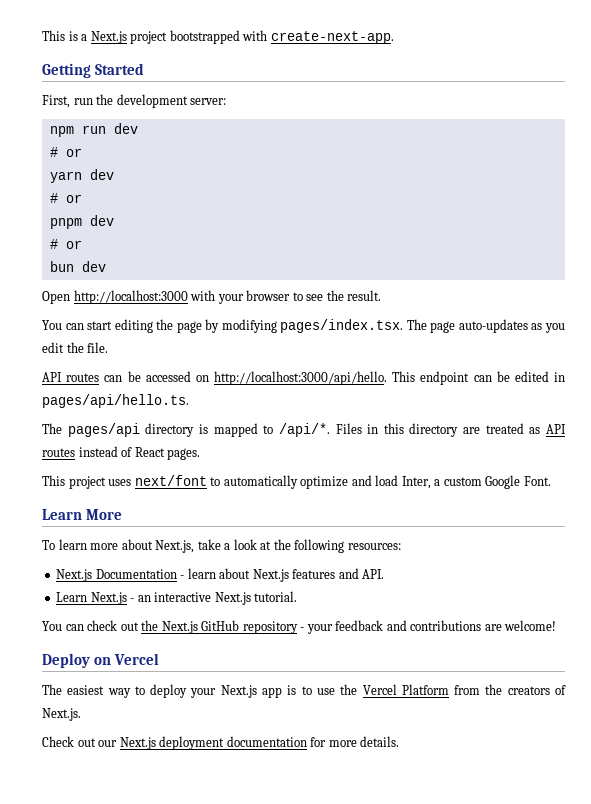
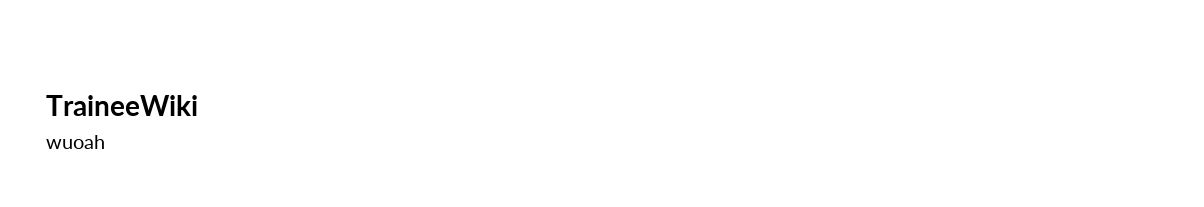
[42,30,394,44] [42,63,144,78] [42,94,227,108] [49,123,138,137] [49,147,82,157] [49,169,114,183] [49,193,82,203] [49,215,114,229] [49,239,82,249] [49,261,106,272] [42,290,382,304] [42,319,565,333] [42,342,109,353] [42,371,566,385] [42,394,189,408] [42,423,567,437] [42,446,201,460] [42,475,551,489] [42,509,122,520] [42,539,401,553] [56,568,385,582] [56,591,298,605] [42,620,557,634] [42,653,159,668] [42,684,567,698] [42,708,81,721] [42,736,400,750] This is a Next.js project bootstrapped with create-next-app. // Getting Started // First, run the development server: // npm run dev // # or // yarn dev // # or // pnpm dev // # or // bun dev // Open http://localhost:3000 with your browser to see the result. // You can start editing the page by modifying pages/index.tsx. The page auto-updates as you edit the file. // API routes can be accessed on http://localhost:3000/api/hello. This endpoint can be edited in pages/api/hello.ts. // The pages/api directory is mapped to /api/*. Files in this directory are treated as API routes instead of React pages. // This project uses next/font to automatically optimize and load Inter, a custom Google Font. // Learn More // To learn more about Next.js, take a look at the following resources: // Next.js Documentation - learn about Next.js features and API. // Learn Next.js - an interactive Next.js tutorial. // You can check out the Next.js GitHub repository - your feedback and contributions are welcome! // Deploy on Vercel // The easiest way to deploy your Next.js app is to use the Vercel Platform from the creators of Next.js. // Check out our Next.js deployment documentation for more details. -> [46,95,198,116] [46,135,105,149] TraineeWiki // wuoah

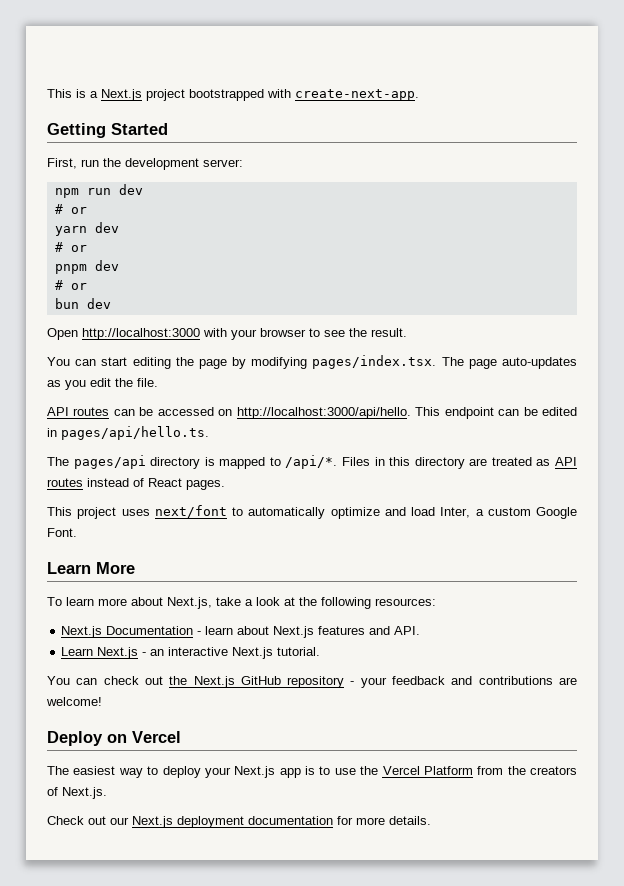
[46,95,198,116] [46,135,105,149] TraineeWiki // wuoah -> [47,89,419,101] [47,123,168,138] [47,158,243,170] [54,184,143,198] [54,204,87,214] [54,222,119,236] [54,242,87,252] [54,260,119,274] [54,280,87,290] [54,298,111,309] [47,328,407,340] [47,355,577,369] [47,378,158,390] [47,407,577,419] [47,426,209,440] [47,455,577,469] [47,478,225,490] [47,505,577,519] [47,528,77,537] [47,562,135,574] [47,597,436,609] [61,626,421,638] [61,647,321,659] [47,676,578,688] [46,697,102,706] [47,731,181,746] [47,766,577,778] [47,787,107,799] [47,816,431,828] This is a Next.js project bootstrapped with create-next-app. // Getting Started // First, run the development server: // npm run dev // # or // yarn dev // # or // pnpm dev // # or // bun dev // Open http://localhost:3000 with your browser to see the result. // You can start editing the page by modifying pages/index.tsx. The page auto-updates as you edit the file. // API routes can be accessed on http://localhost:3000/api/hello. This endpoint can be edited in pages/api/hello.ts. // The pages/api directory is mapped to /api/*. Files in this directory are treated as API routes instead of React pages. // This project uses next/font to automatically optimize and load Inter, a custom Google Font. // Learn More // To learn more about Next.js, take a look at the following resources: // Next.js Documentation - learn about Next.js features and API. // Learn Next.js - an interactive Next.js tutorial. // You can check out the Next.js GitHub repository - your feedback and contributions are welcome! // Deploy on Vercel // The easiest way to deploy your Next.js app is to use the Vercel Platform from the creators of Next.js. // Check out our Next.js deployment documentation for more details.

